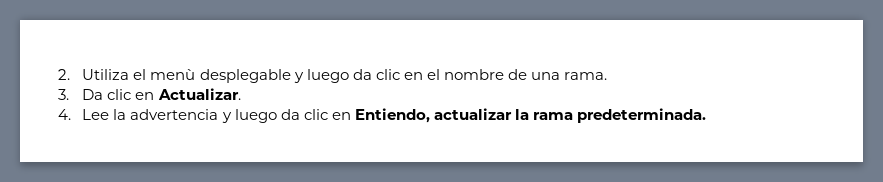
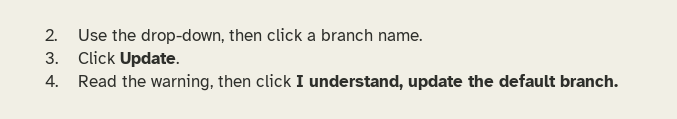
[82,69,608,83] [58,88,241,100] [58,108,706,123] Utiliza el menù desplegable y luego da clic en el nombre de una rama. // 3. Da clic en Actualizar. // 4. Lee la advertencia y luego da clic en Entiendo, actualizar la rama predeterminada. -> [77,28,422,44] [45,51,179,67] [45,74,618,91] Use the drop-down, then click a branch name. // 3. Click Update. // 4. Read the warning, then click I understand, update the default branch.

